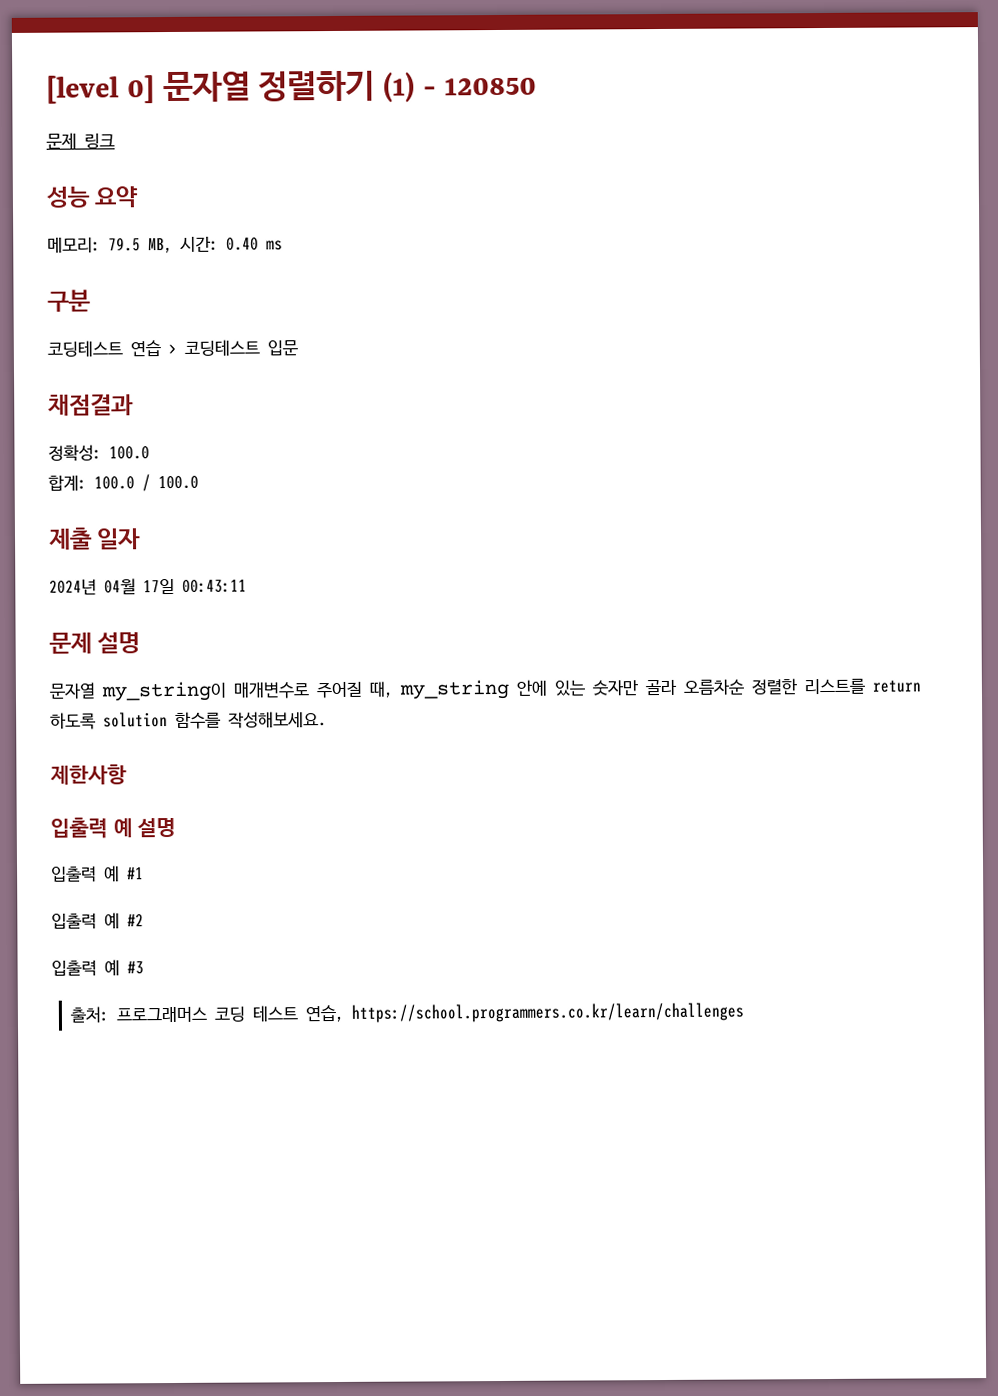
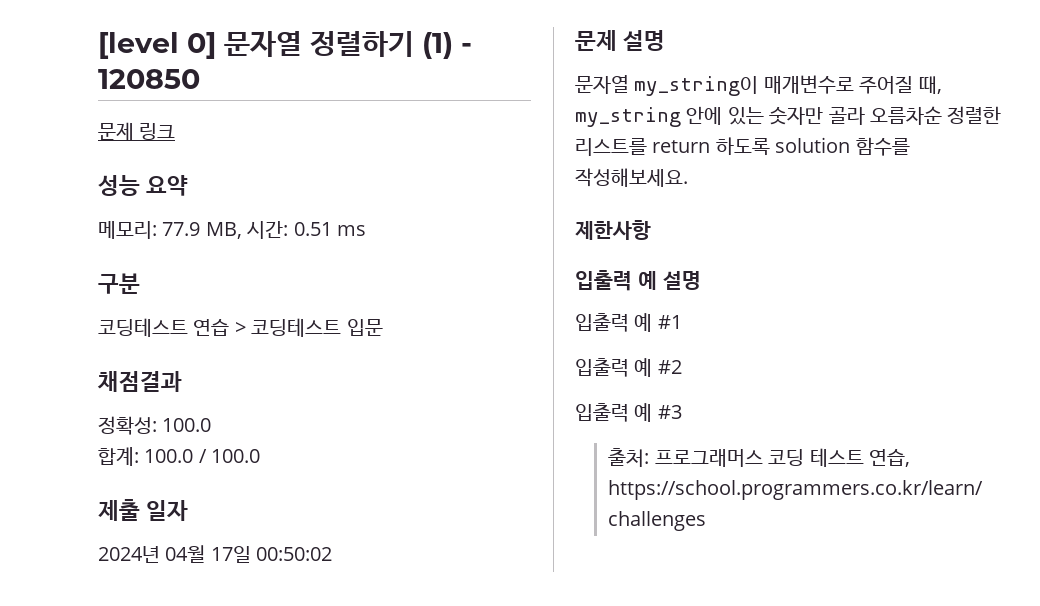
[108,237,141,252] 79.5 -> [162,222,201,236] 77.9
[226,237,259,251] 0.40 -> [293,222,332,236] 0.51
[182,579,247,593] 00:43:11 -> [256,547,333,561] 00:50:02

